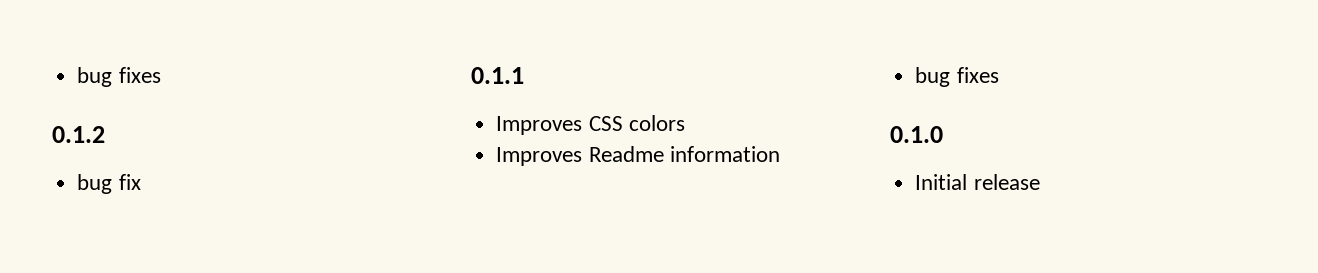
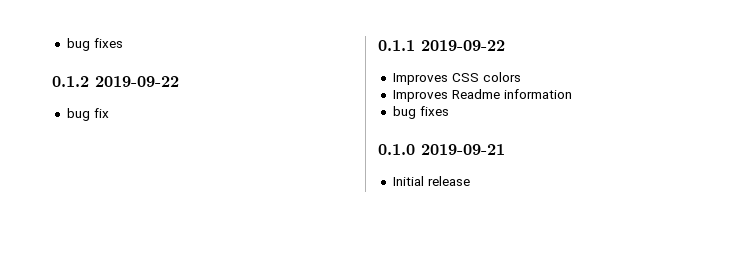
(105, 134) none -> [95,76,179,87] 2019-09-22
(524, 75) none -> [421,40,505,51] 2019-09-22
(943, 134) none -> [421,144,505,155] 2019-09-21

